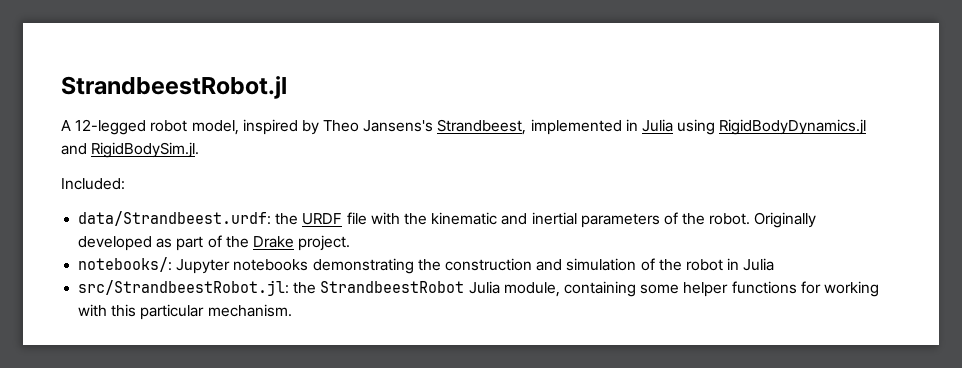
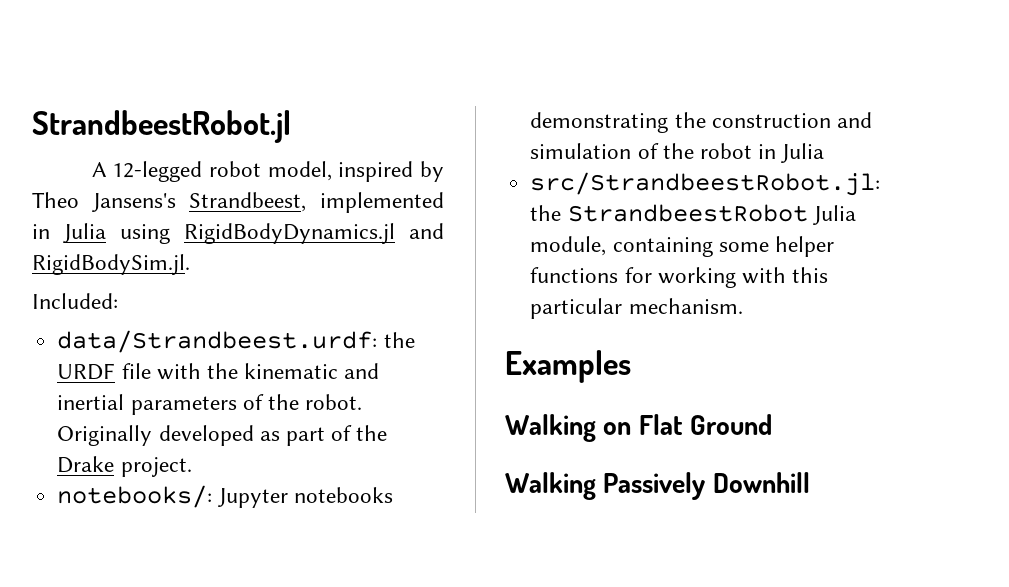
(292, 310) none -> [505,350,631,383] [505,414,773,442] [505,472,810,500] // Examples // Walking on Flat Ground // Walking Passively Downhill

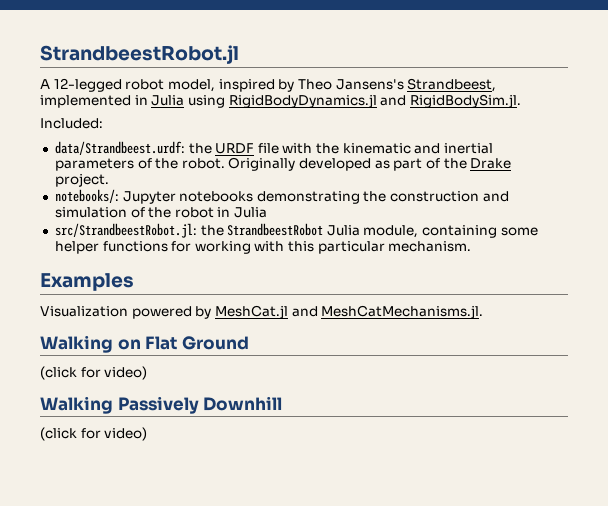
(631, 366) none -> [40,305,484,319] // Visualization powered by MeshCat.jl and MeshCatMechanisms.jl.
(773, 424) none -> [40,366,148,380] // (click for video)
(810, 482) none -> [40,427,148,441] // (click for video)

